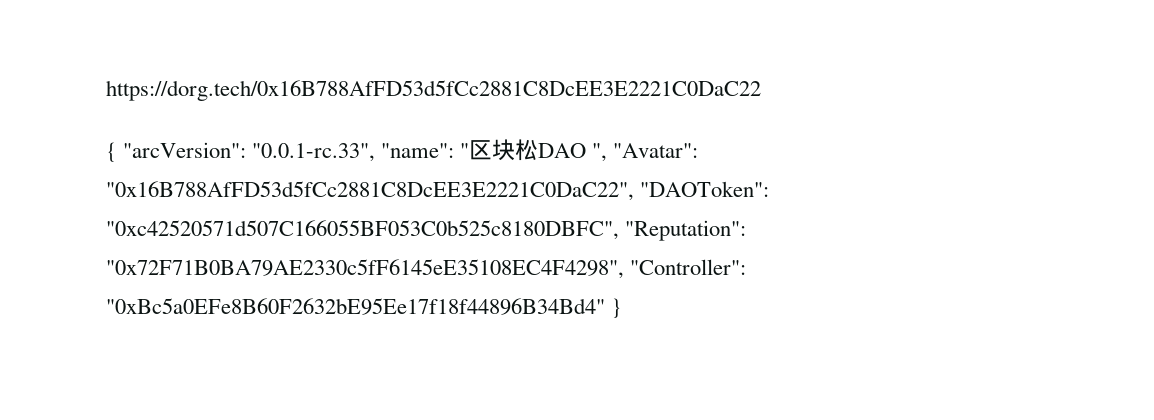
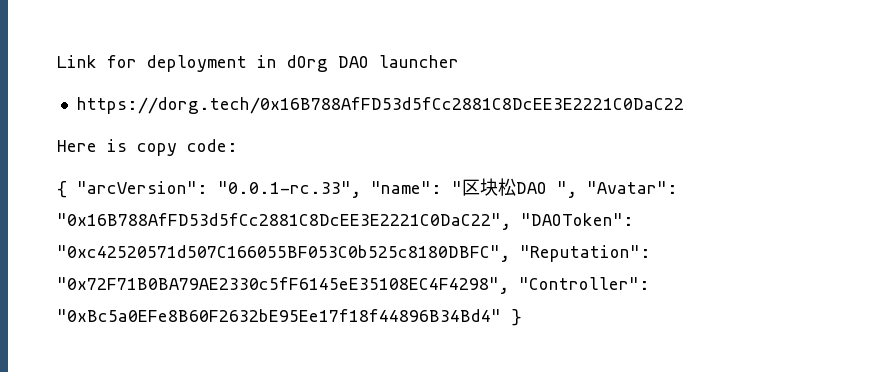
[106,80,761,101] https://dorg.tech/0x16B788AfFD53d5fCc2881C8DcEE3E2221C0DaC22 -> [57,55,459,72] [76,97,684,114] [57,139,238,156] Link for deployment in dOrg DAO launcher // https://dorg.tech/0x16B788AfFD53d5fCc2881C8DcEE3E2221C0DaC22 // Here is copy code:

